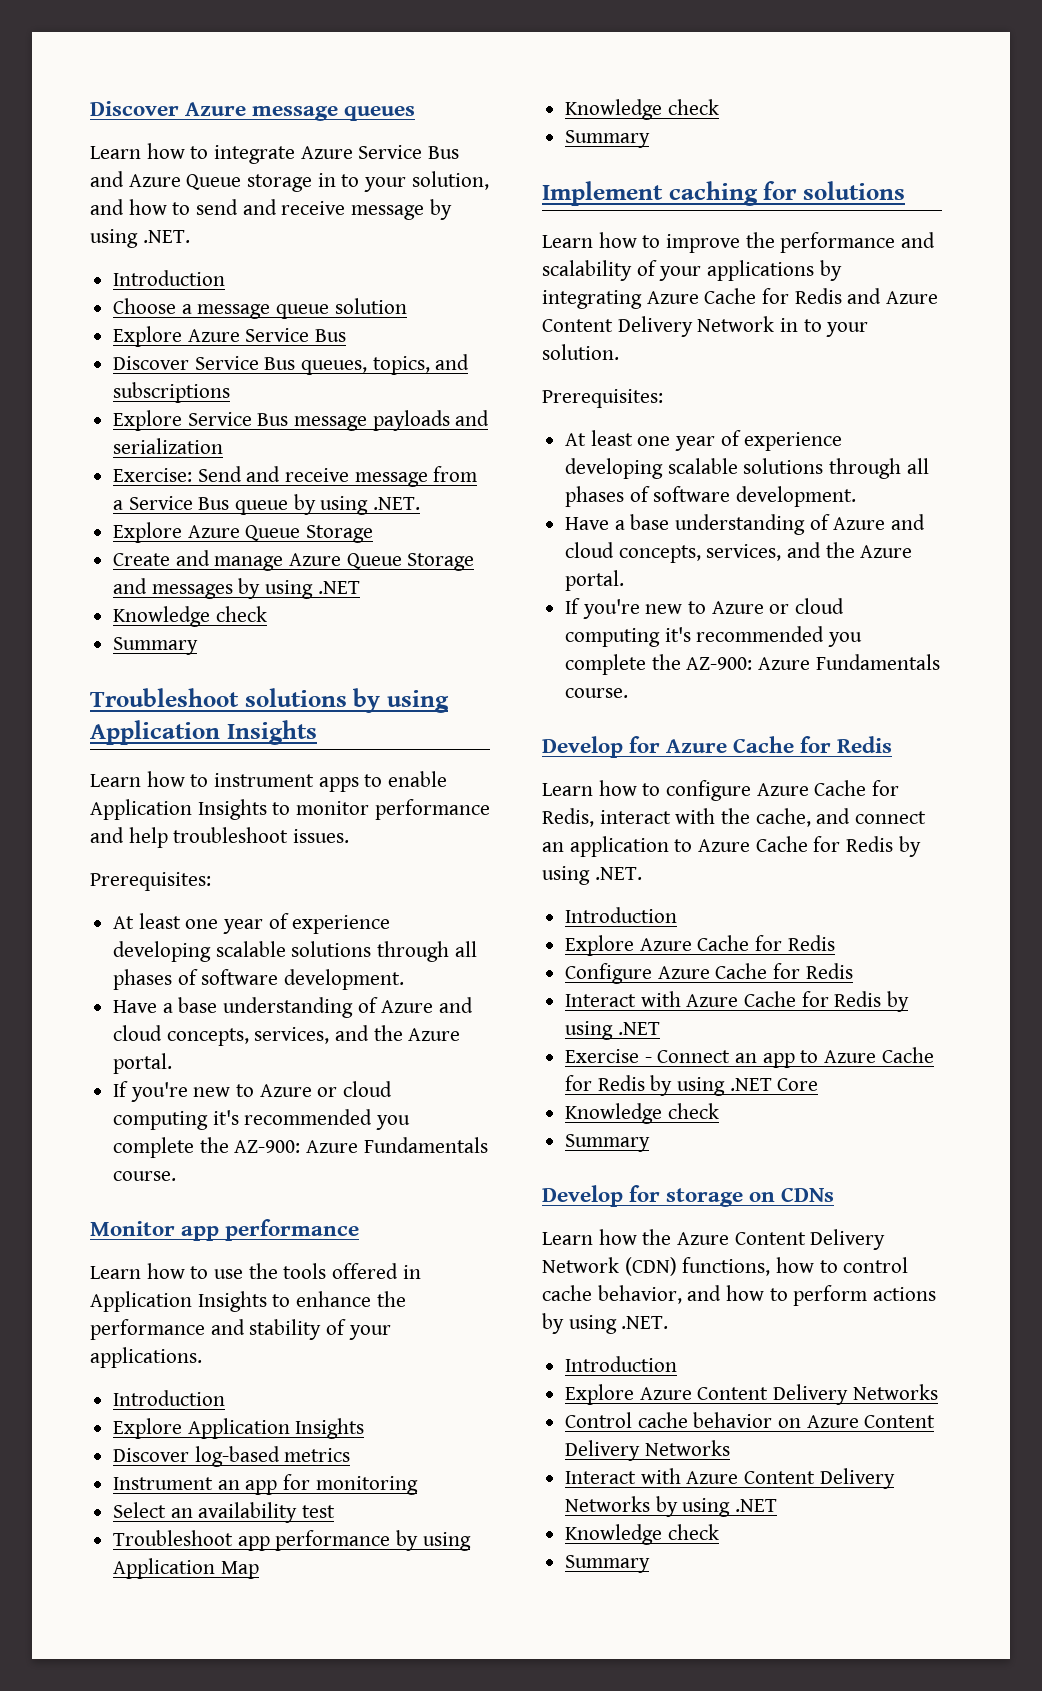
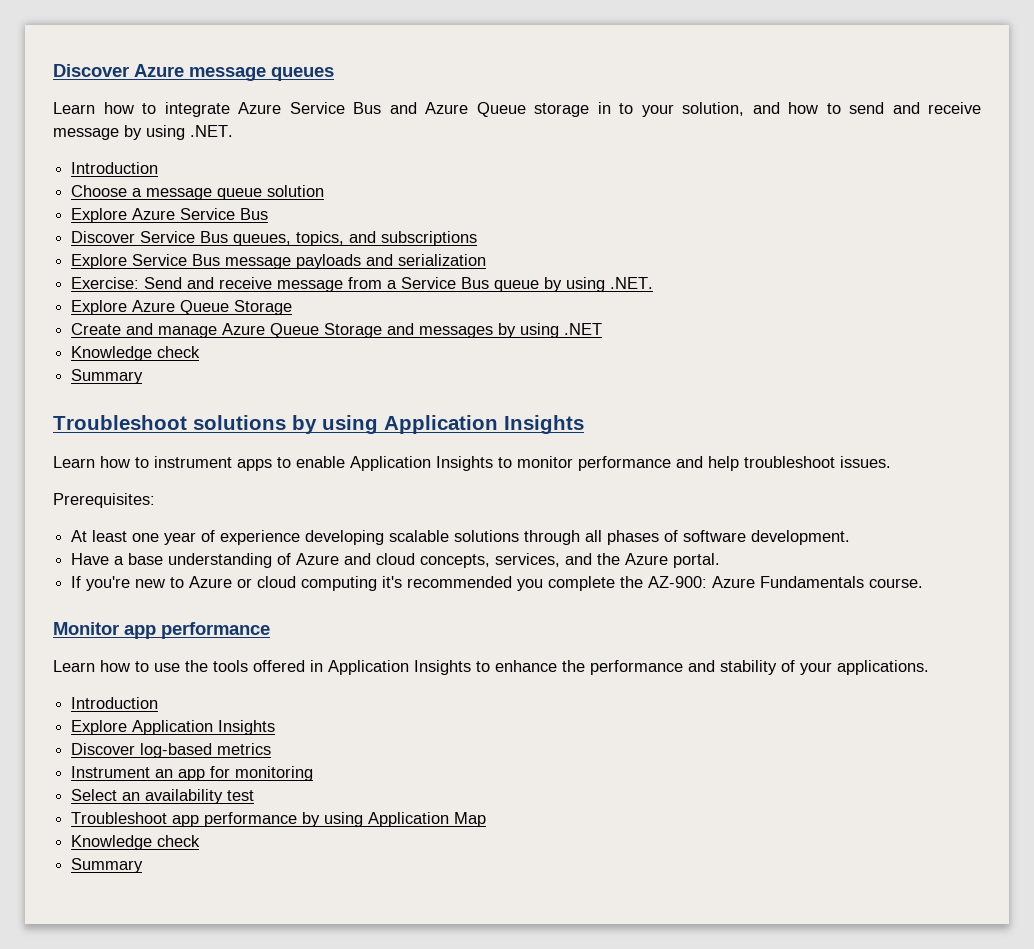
[542,181,905,206] [542,232,936,253] [542,260,842,281] [542,288,939,309] [542,316,869,337] [542,344,619,360] [542,389,663,408] [565,430,843,451] [565,458,929,479] [565,486,857,507] [565,514,926,535] [565,542,913,563] [565,570,625,591] [565,598,845,619] [565,626,863,647] [565,654,940,675] [565,688,629,698] [542,736,893,758] [542,780,900,801] [542,808,927,827] [542,836,921,857] [542,866,642,885] [565,907,678,923] [565,935,835,956] [565,963,853,984] [565,991,910,1012] [565,1021,660,1040] [565,1047,934,1068] [565,1075,819,1096] [565,1103,719,1124] [565,1134,651,1152] [542,1185,835,1207] [542,1229,886,1250] [542,1257,909,1276] [542,1285,937,1306] [542,1313,669,1334] [565,1356,678,1372] [565,1384,938,1405] [565,1412,936,1428] [565,1440,730,1461] [565,1468,895,1489] [565,1496,778,1517] [565,1524,719,1545] [565,1555,651,1573] // Implement caching for solutions // Learn how to improve the performance and scalability of your applications by integrating Azure Cache for Redis and Azure Content Delivery Network in to your solution. // Prerequisites: // At least one year of experience developing scalable solutions through all phases of software development. // Have a base understanding of Azure and cloud concepts, services, and the Azure portal. // If you're new to Azure or cloud computing it's recommended you complete the AZ-900: Azure Fundamentals course. // Develop for Azure Cache for Redis // Learn how to configure Azure Cache for Redis, interact with the cache, and connect an application to Azure Cache for Redis by using .NET. // Introduction // Explore Azure Cache for Redis // Configure Azure Cache for Redis // Interact with Azure Cache for Redis by using .NET // Exercise - Connect an app to Azure Cache for Redis by using .NET Core // Knowledge check // Summary // Develop for storage on CDNs // Learn how the Azure Content Delivery Network (CDN) functions, how to control cache behavior, and how to perform actions by using .NET. // Introduction // Explore Azure Content Delivery Networks // Control cache behavior on Azure Content Delivery Networks // Interact with Azure Content Delivery Networks by using .NET // Knowledge check // Summary -> (144, 865) none

